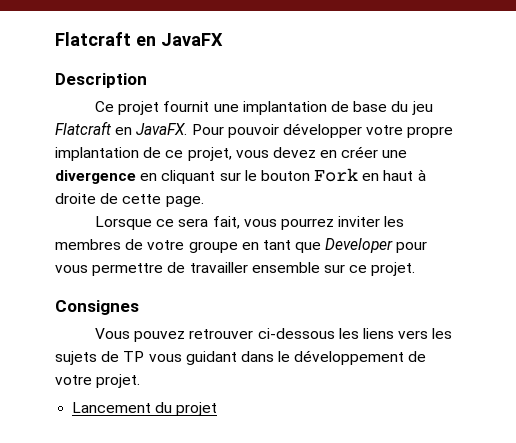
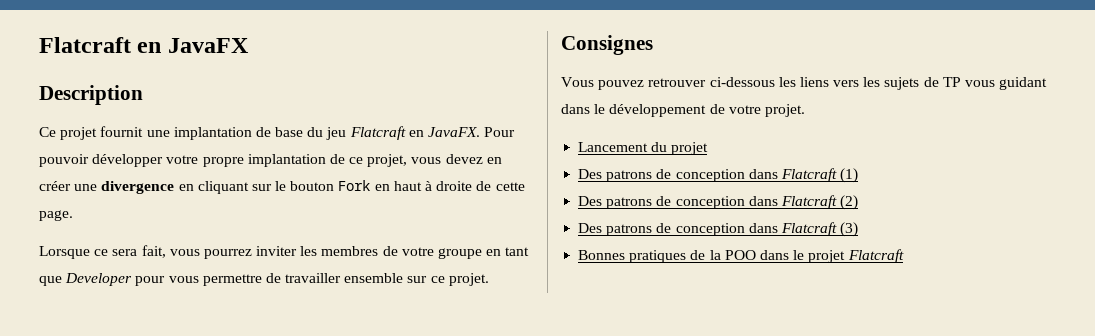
(218, 409) none -> [578,168,859,183] [578,195,859,210] [578,222,859,237] [578,249,904,263] // Des patrons de conception dans Flatcraft (1) // Des patrons de conception dans Flatcraft (2) // Des patrons de conception dans Flatcraft (3) // Bonnes pratiques de la POO dans le projet Flatcraft

